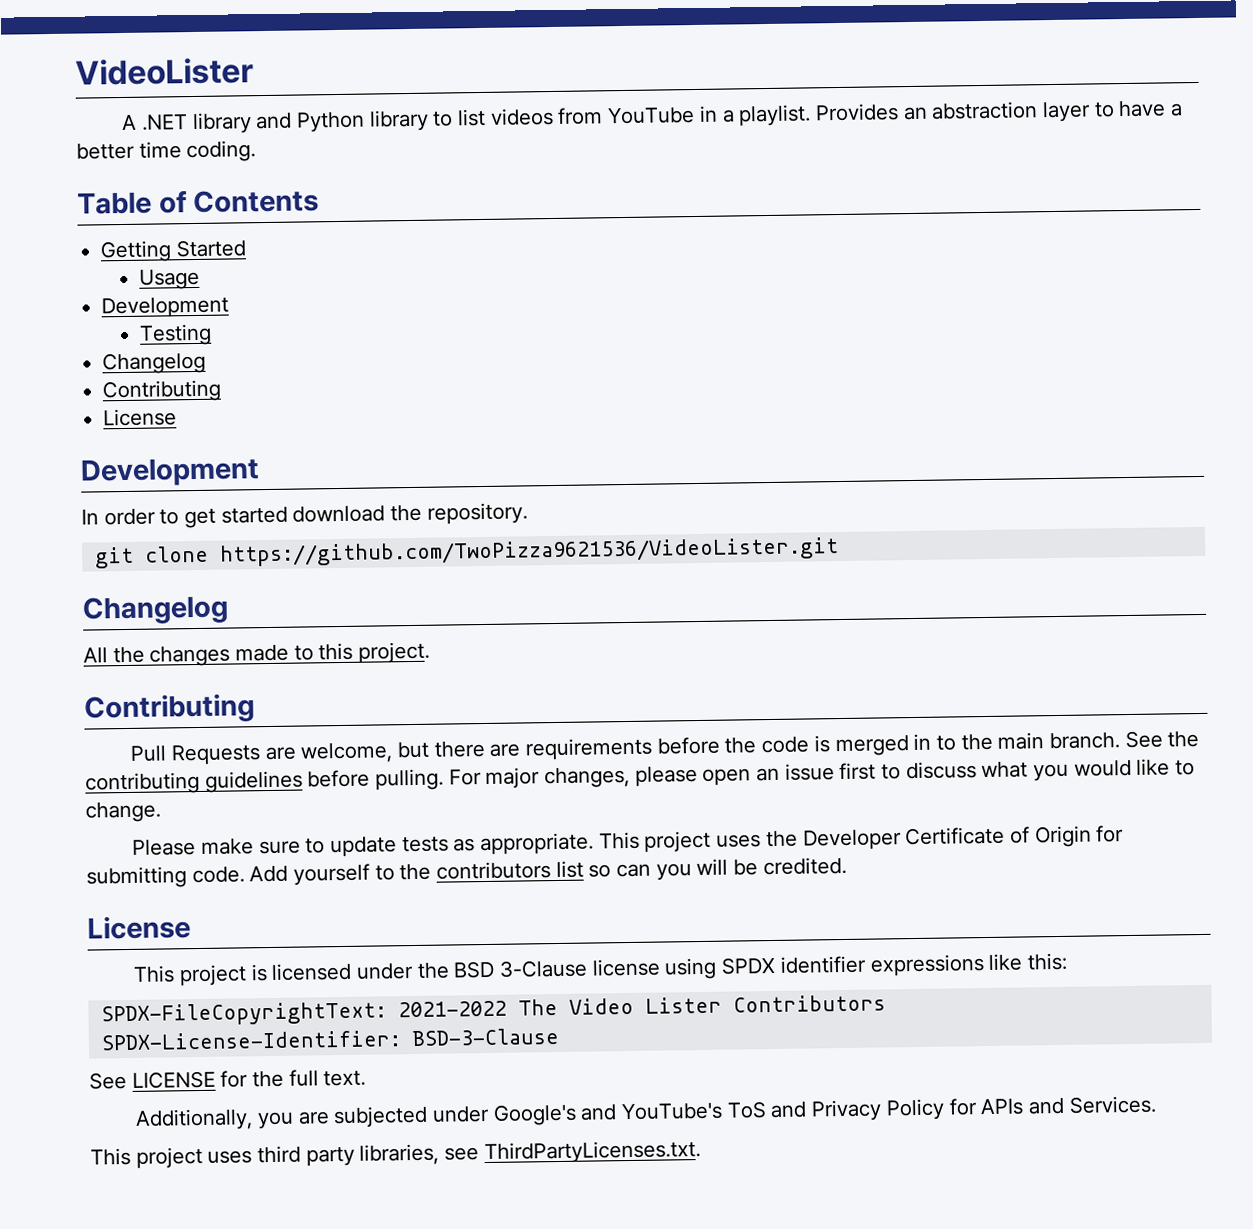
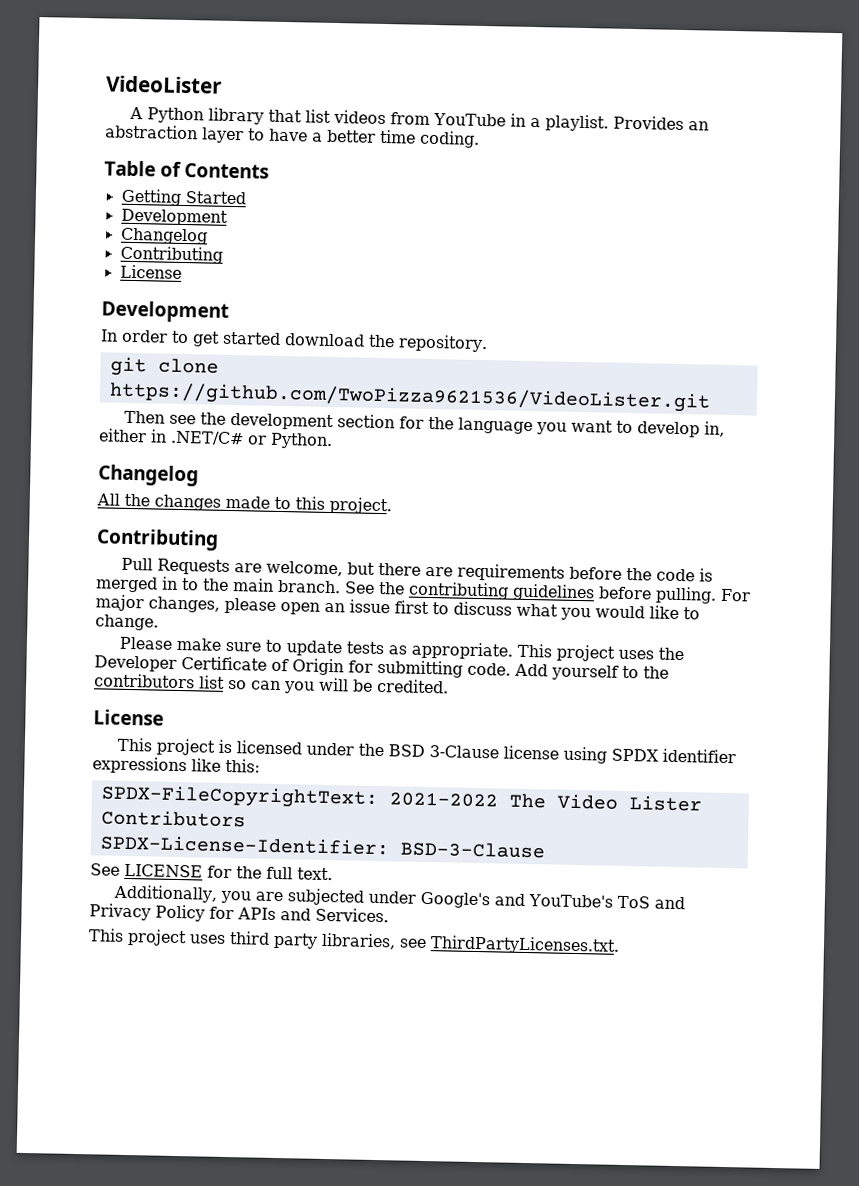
[141,112,293,135] .NET library and -> (144, 113) none
[432,111,454,127] to -> [268,109,303,123] that
[139,268,201,290] [101,296,230,319] [139,323,213,346] // Usage // Development // Testing -> [120,208,228,226] // Development
(839, 552) none -> [124,410,726,438] [98,428,333,450] // Then see the development section for the language you want to develop in, either in .NET/C# or Python.

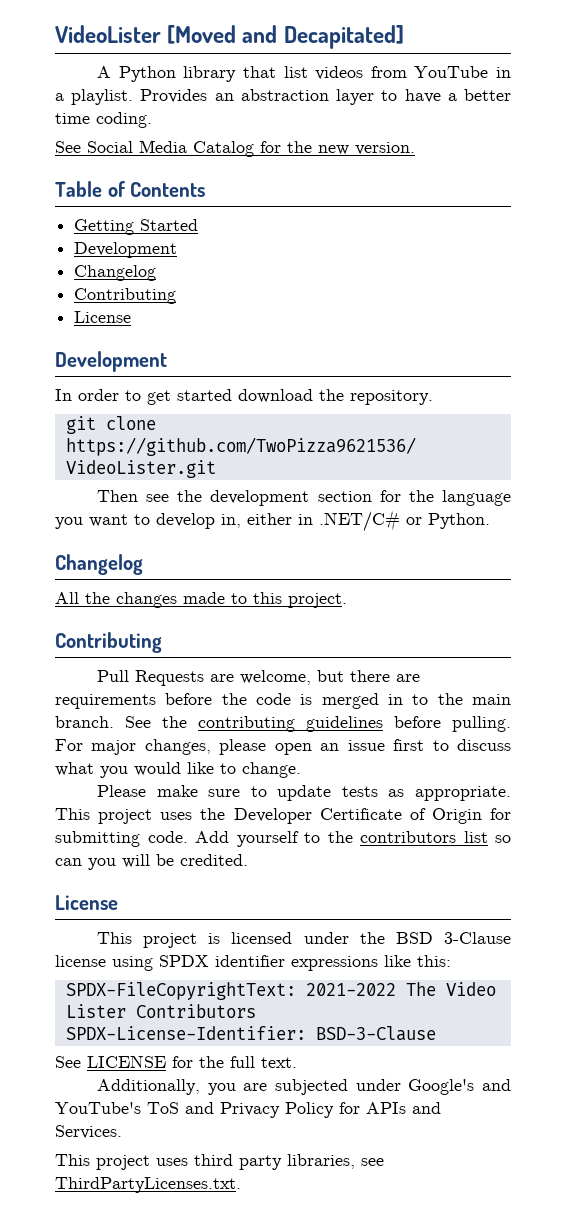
(222, 84) none -> [167,25,404,49] [Moved and Decapitated]
(480, 139) none -> [55,140,415,157] // See Social Media Catalog for the new version.

